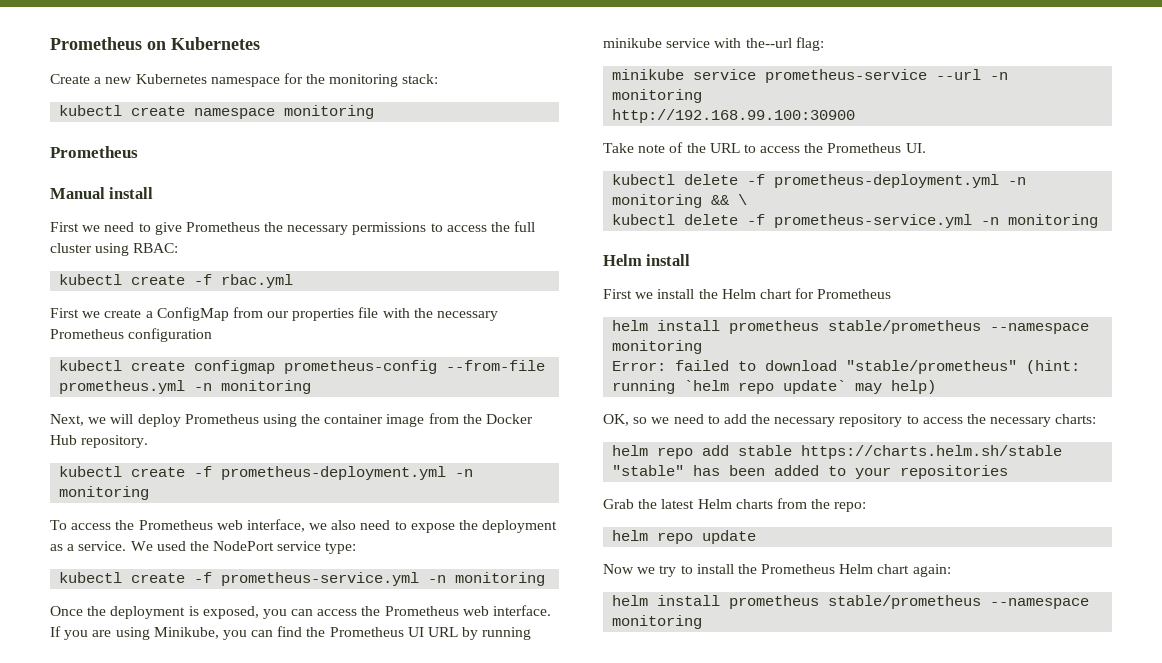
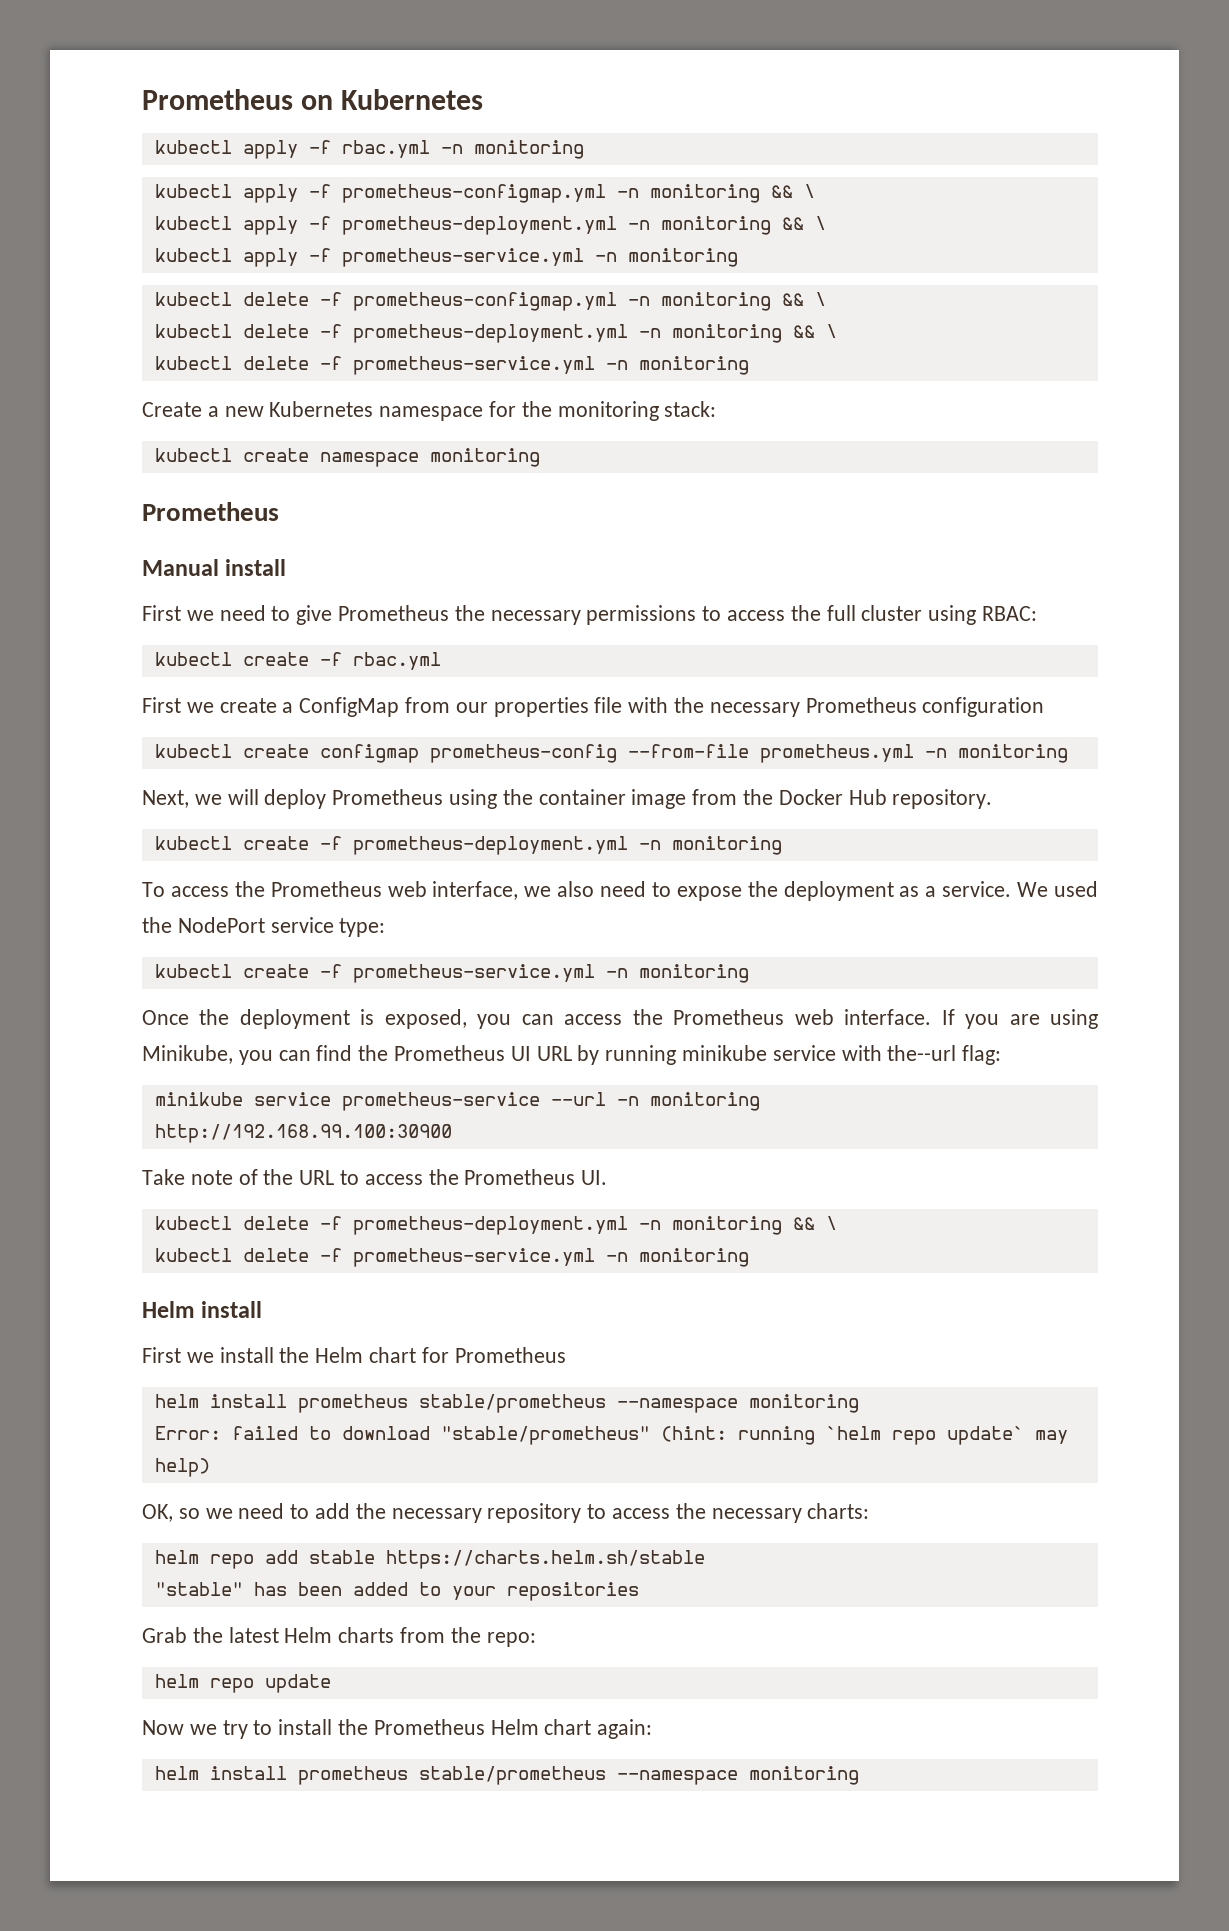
(260, 43) none -> [154,140,584,159] [154,184,815,203] [154,216,826,235] [154,248,738,267] [154,292,826,311] [154,324,837,343] [154,356,749,375] // kubectl apply -f rbac.yml -n monitoring // kubectl apply -f prometheus-configmap.yml -n monitoring && \ // kubectl apply -f prometheus-deployment.yml -n monitoring && \ // kubectl apply -f prometheus-service.yml -n monitoring // kubectl delete -f prometheus-configmap.yml -n monitoring && \ // kubectl delete -f prometheus-deployment.yml -n monitoring && \ // kubectl delete -f prometheus-service.yml -n monitoring

